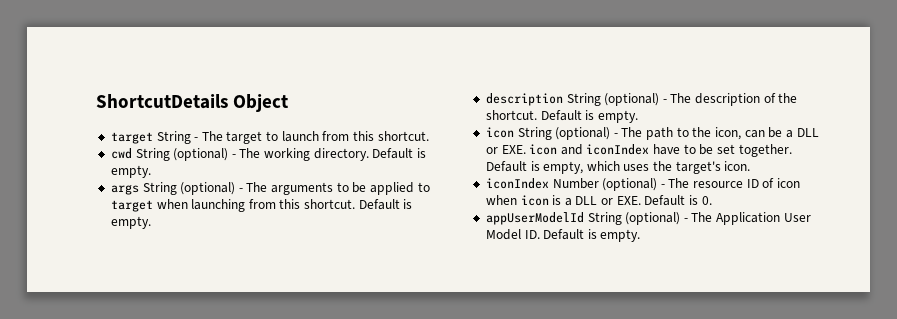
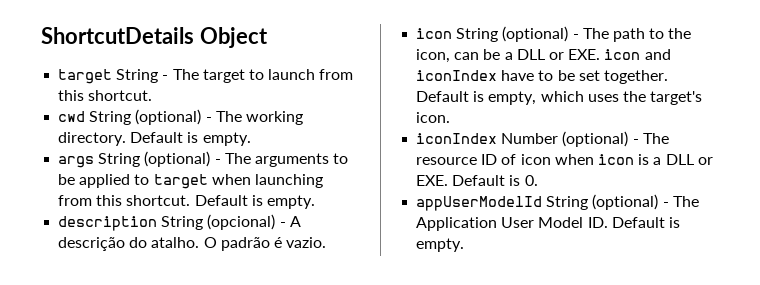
[604,93,798,106] [485,110,638,123] (optional) - The description of the shortcut. Default is empty. -> [207,214,301,230] [58,237,327,251] (opcional) - A descrição do atalho. O padrão é vazio.

